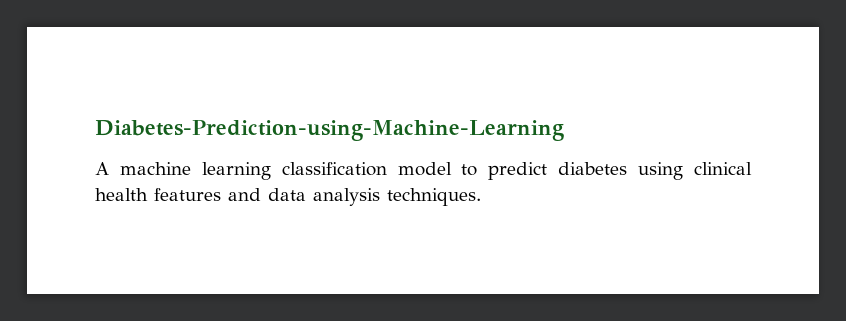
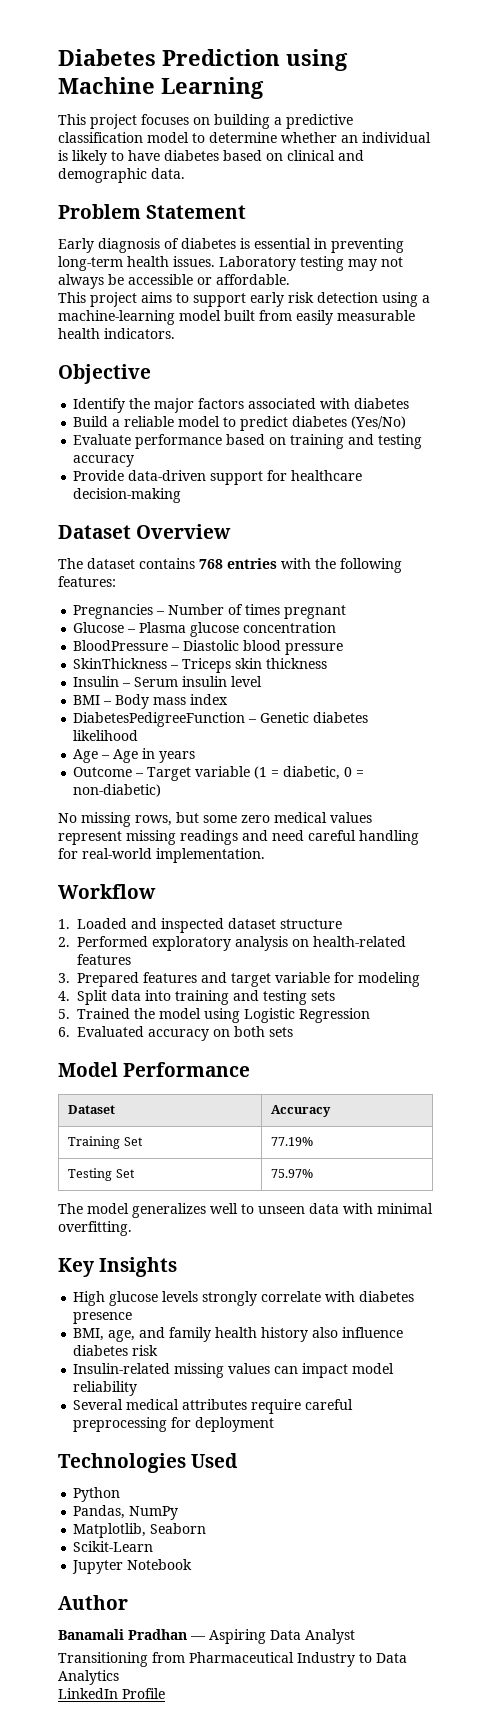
[95,120,564,141] [95,162,753,180] [95,188,481,206] Diabetes-Prediction-using-Machine-Learning // A machine learning classification model to predict diabetes using clinical health features and data analysis techniques. -> [58,49,348,71] [58,77,264,99] [58,114,353,129] [58,132,431,143] [58,150,364,165] [58,168,185,183] [58,204,247,219] [58,238,404,253] [58,256,403,271] [58,274,290,289] [58,292,430,307] [58,310,415,325] [58,328,175,339] [58,364,151,384] [73,398,410,413] [73,416,407,431] [73,434,423,449] [73,455,135,467] [73,470,363,485] [73,488,182,503] [58,524,232,539] [58,558,402,573] [58,576,116,587] [73,604,347,619] [73,622,337,637] [73,640,344,655] [73,658,328,673] [73,676,263,687] [73,694,229,709] [73,712,369,727] [73,730,139,741] [73,748,196,763] [73,766,365,781] [73,784,162,797] [58,812,372,827] [58,830,419,845] [58,848,265,863] [58,884,156,899] [58,918,342,933] [58,936,406,951] [77,954,131,965] [58,972,420,987] [58,990,335,1005] [58,1008,370,1023] [58,1026,293,1041] [58,1062,251,1077] [68,1105,116,1114] [271,1105,332,1117] [68,1136,143,1149] [271,1137,314,1146] [68,1168,135,1181] [271,1169,314,1178] [58,1203,433,1218] [58,1221,132,1236] [58,1257,178,1277] [73,1291,415,1306] [73,1312,133,1324] [73,1327,404,1342] [73,1345,159,1356] [73,1363,395,1378] [73,1381,138,1396] [73,1399,354,1414] [73,1417,275,1432] [58,1453,239,1473] [73,1487,121,1502] [73,1505,179,1520] [73,1523,207,1538] [73,1541,154,1552] [72,1559,193,1574] [58,1595,128,1610] [58,1629,355,1644] [58,1652,407,1667] [58,1670,119,1685] [58,1688,165,1699] Diabetes Prediction using Machine Learning // This project focuses on building a predictive classification model to determine whether an individual is likely to have diabetes based on clinical and demographic data. // Problem Statement // Early diagnosis of diabetes is essential in preventing long-term health issues. Laboratory testing may not always be accessible or affordable. // This project aims to support early risk detection using a machine-learning model built from easily measurable health indicators. // Objective // Identify the major factors associated with diabetes // Build a reliable model to predict diabetes (Yes/No) // Evaluate performance based on training and testing accuracy // Provide data-driven support for healthcare decision-making // Dataset Overview // The dataset contains 768 entries with the following features: // Pregnancies – Number of times pregnant // Glucose – Plasma glucose concentration // BloodPressure – Diastolic blood pressure // SkinThickness – Triceps skin thickness // Insulin – Serum insulin level // BMI – Body mass index // DiabetesPedigreeFunction – Genetic diabetes likelihood // Age – Age in years // Outcome – Target variable (1 = diabetic, 0 = non-diabetic) // No missing rows, but some zero medical values represent missing readings and need careful handling for real-world implementation. // Workflow // 1. Loaded and inspected dataset structure // 2. Performed exploratory analysis on health-related features // 3. Prepared features and target variable for modeling // 4. Split data into training and testing sets // 5. Trained the model using Logistic Regression // 6. Evaluated accuracy on both sets // Model Performance // Dataset | Accuracy // Training Set | 77.19% // Testing Set | 75.97% // The model generalizes well to unseen data with minimal overfitting. // Key Insights // High glucose levels strongly correlate with diabetes presence // BMI, age, and family health history also influence diabetes risk // Insulin-related missing values can impact model reliability // Several medical attributes require careful preprocessing for deployment // Technologies Used // Python // Pandas, NumPy // Matplotlib, Seaborn // Scikit-Learn // Jupyter Notebook // Author // Banamali Pradhan — Aspiring Data Analyst // Transitioning from Pharmaceutical Industry to Data Analytics // LinkedIn Profile

